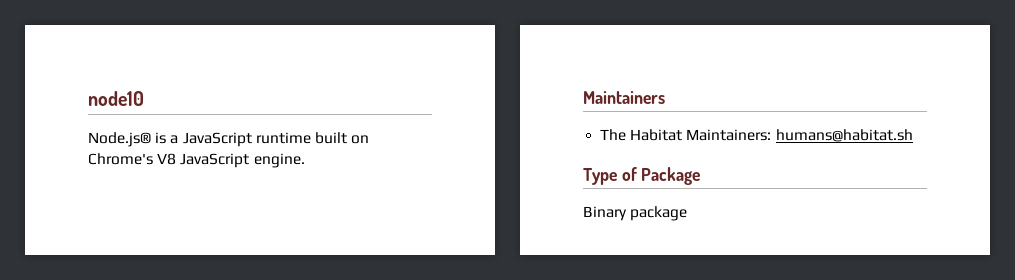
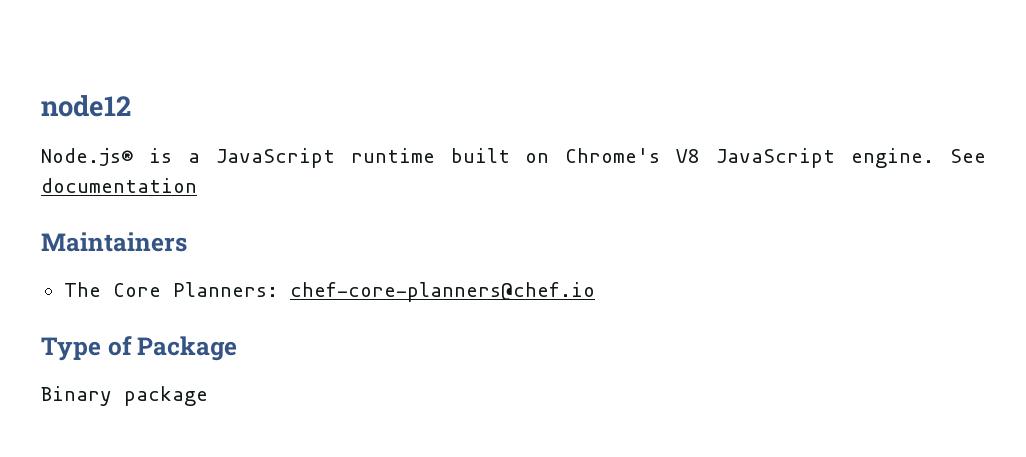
[88,91,144,106] node10 -> [41,95,131,117] node12
(305, 160) none -> [950,149,986,163] [41,178,197,193] See documentation
[630,129,913,142] Habitat Maintainers: humans@habitat.sh -> [112,282,595,302] Core Planners: chef-core-planners@chef.io

